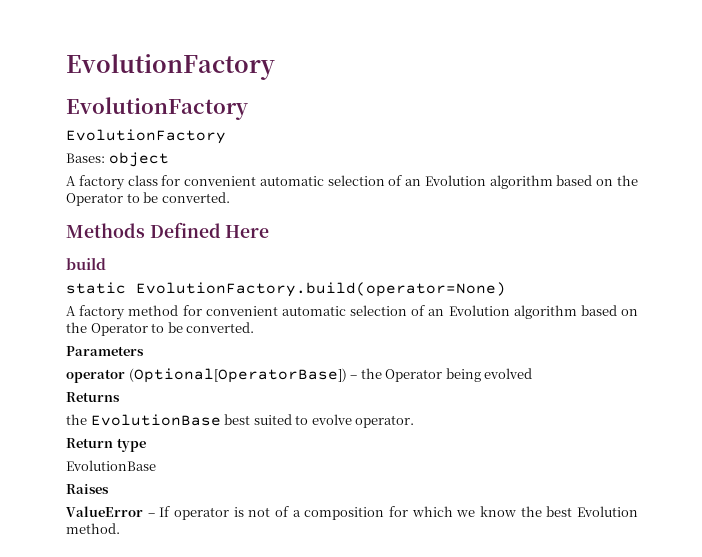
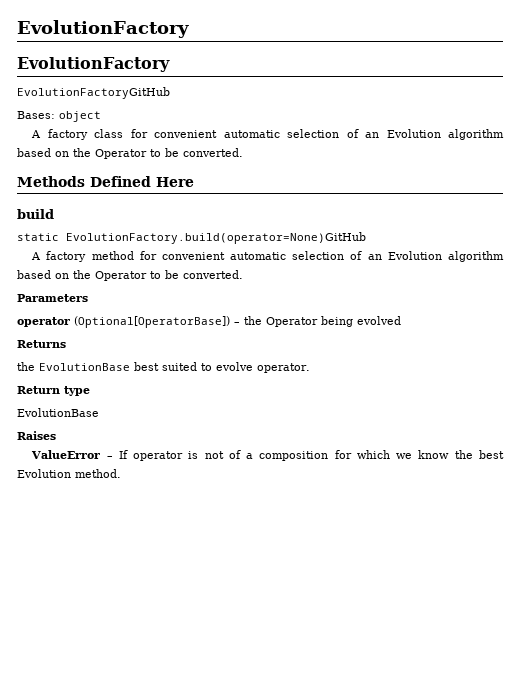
[66,54,275,80] [66,97,248,120] [66,129,226,144] EvolutionFactory // EvolutionFactory // EvolutionFactory -> [17,20,189,38] [17,57,170,72] [17,87,170,99] EvolutionFactory // EvolutionFactory // EvolutionFactoryGitHub
[136,282,506,297] EvolutionFactory.build(operator=None) -> [66,232,366,244] EvolutionFactory.build(operator=None)GitHub

